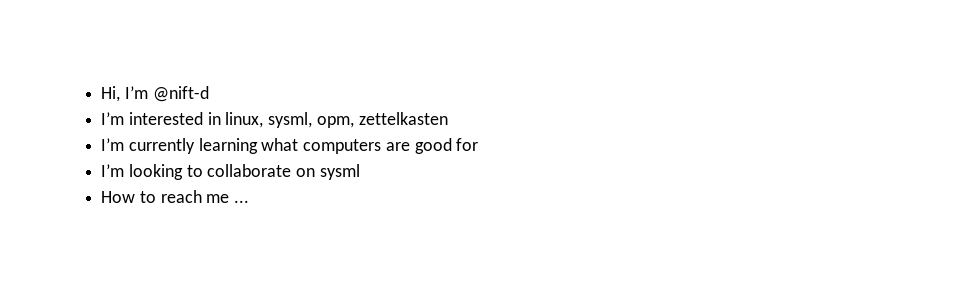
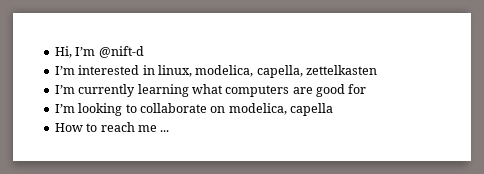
[268,112,354,128] sysml, opm, -> [195,65,303,78] modelica, capella,
[319,164,360,180] sysml -> [228,103,333,116] modelica, capella

